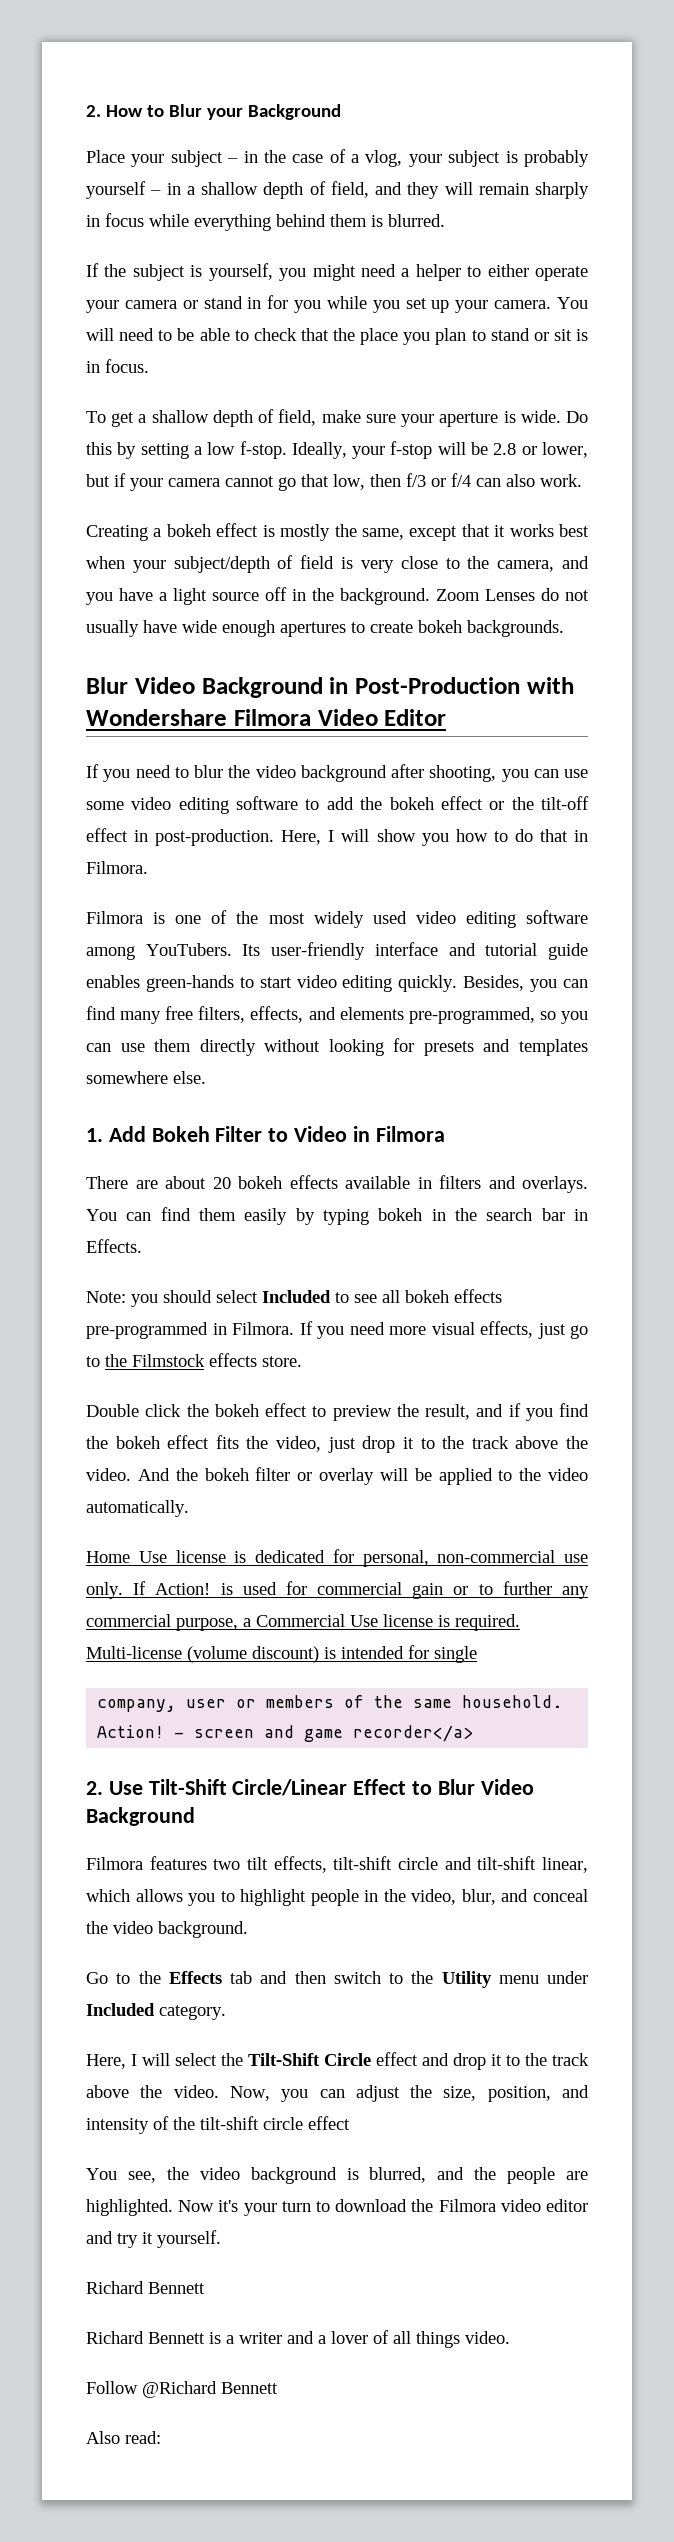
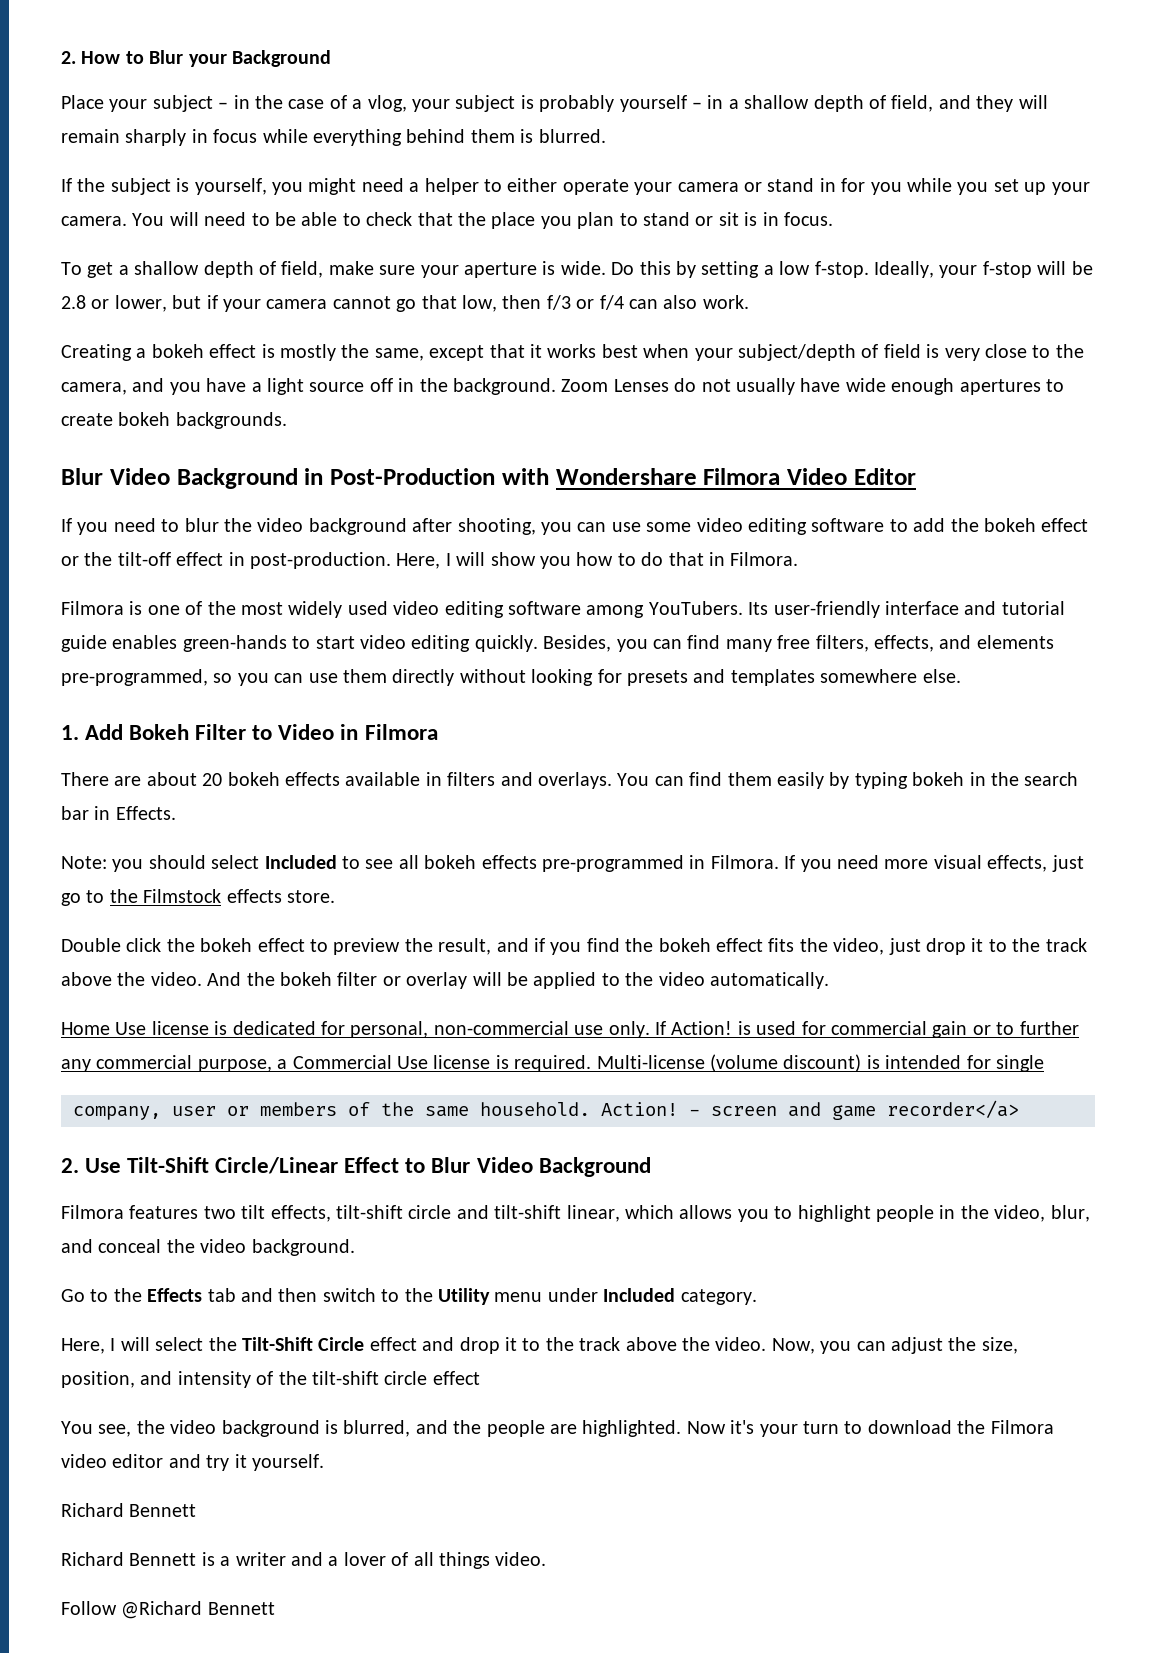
[86,2431,161,2444] // Also read: -> (275, 1608) none

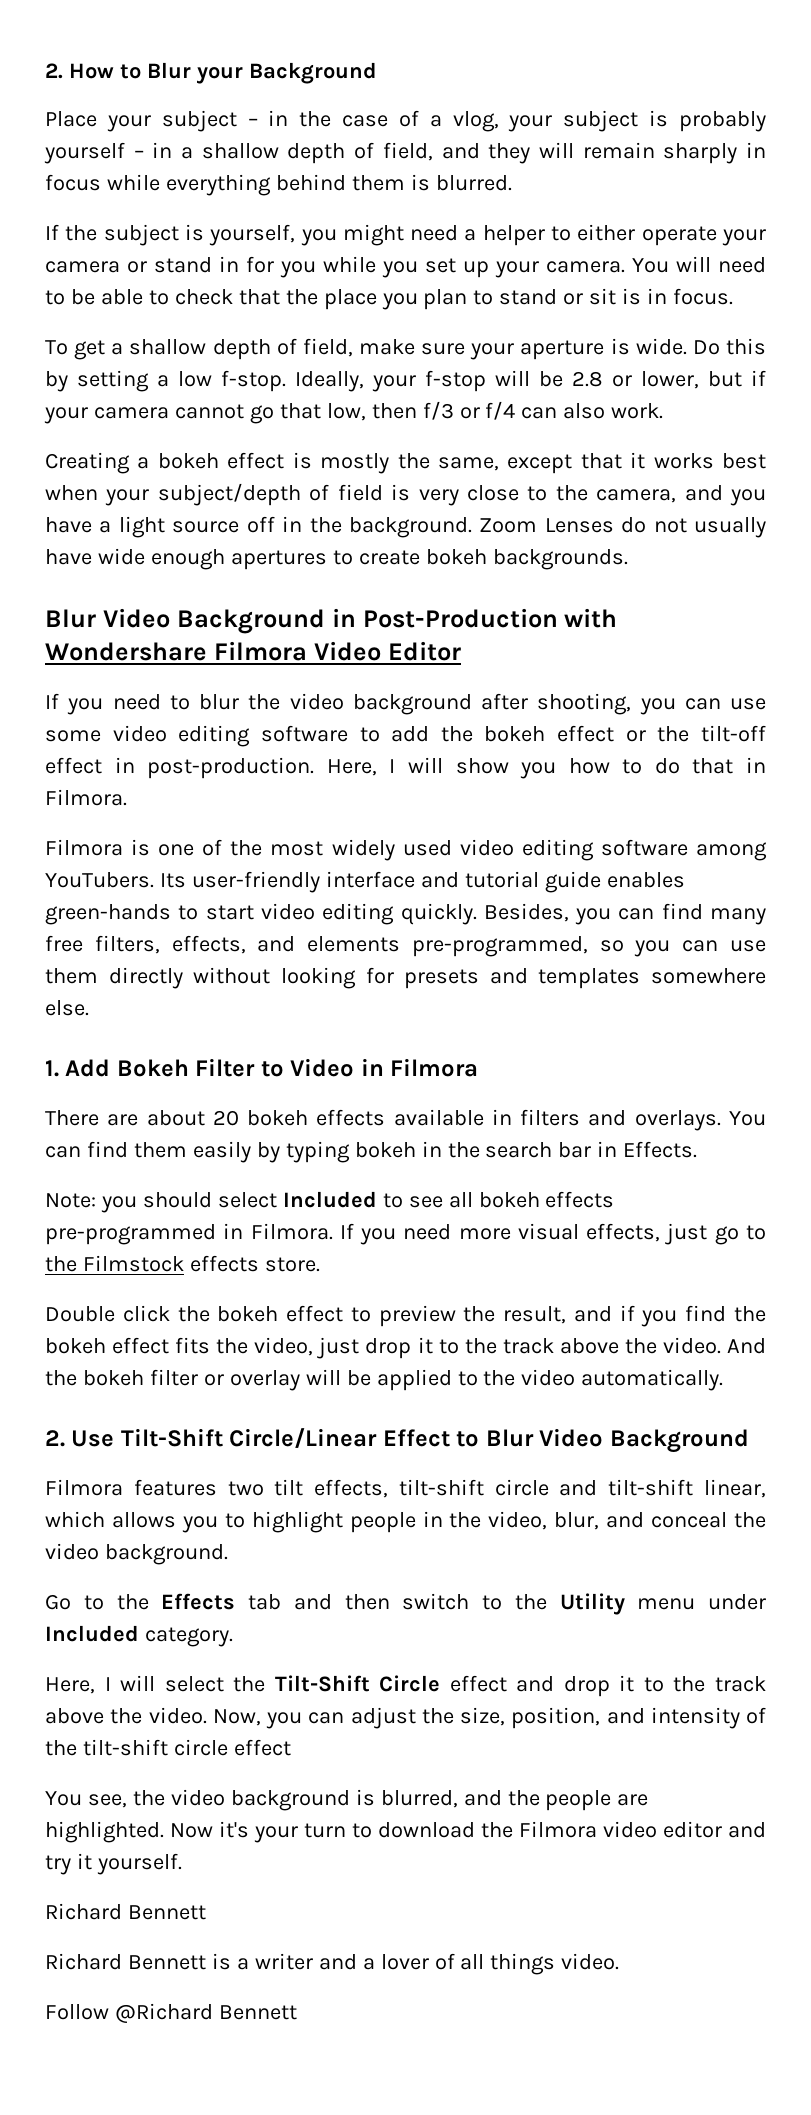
[61,1021,1079,1038] [61,1054,1044,1072] [73,1100,1019,1120] // Home Use license is dedicated for personal, non-commercial use only. If Action! is used for commercial gain or to further any commercial purpose, a Commercial Use license is required. Multi-license (volume discount) is intended for single // company, user or members of the same household. Action! - screen and game recorder</a> -> (724, 1380) none

